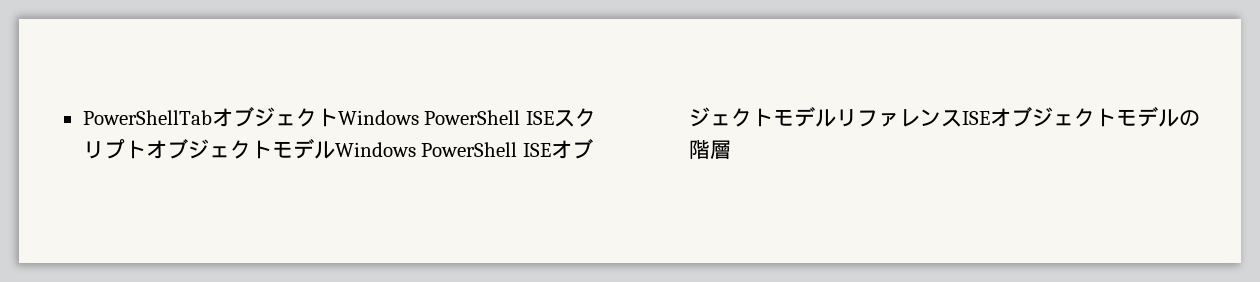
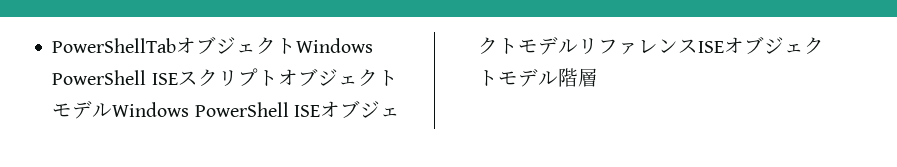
[1178,110,1200,126] の -> (559, 78) none

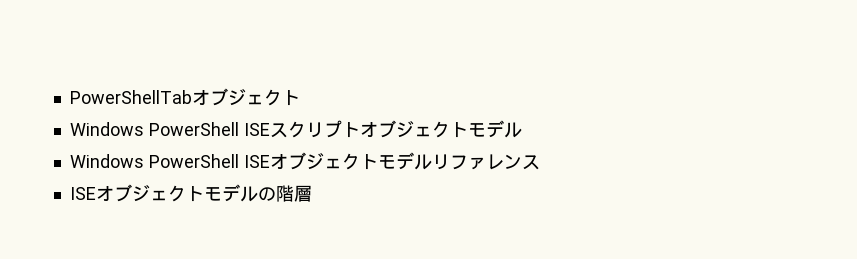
(297, 46) none -> (300, 98) //
(113, 110) none -> (522, 130) //
[698,36,825,54] [478,69,559,87] ISEオブジェクトモデル -> [69,184,276,202] // ISEオブジェクトモデルの

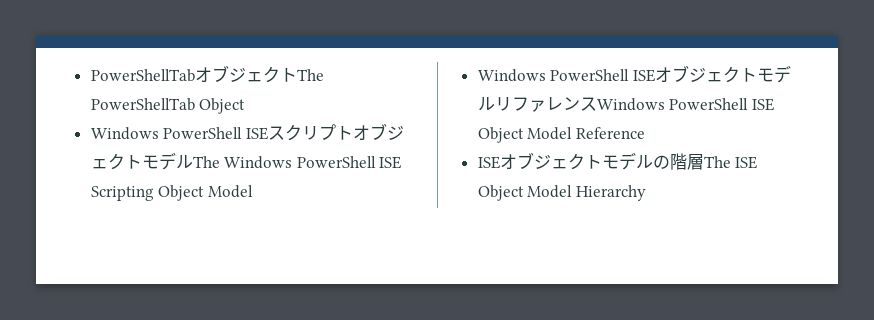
(300, 98) none -> [296,69,324,81] [90,98,246,114] The PowerShellTab Object
(522, 130) none -> [192,156,402,169] [90,185,253,201] The Windows PowerShell ISE Scripting Object Model
(540, 162) none -> [596,98,774,111] [477,127,645,143] Windows PowerShell ISE Object Model Reference
(312, 193) none -> [703,156,758,169] [477,185,646,201] The ISE Object Model Hierarchy

